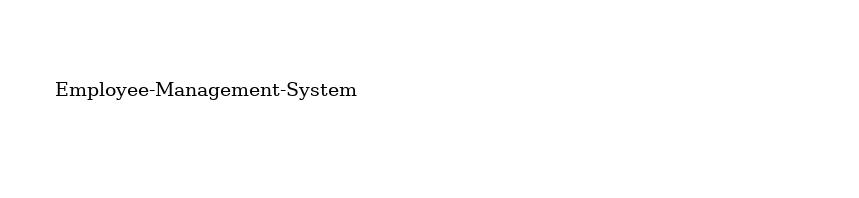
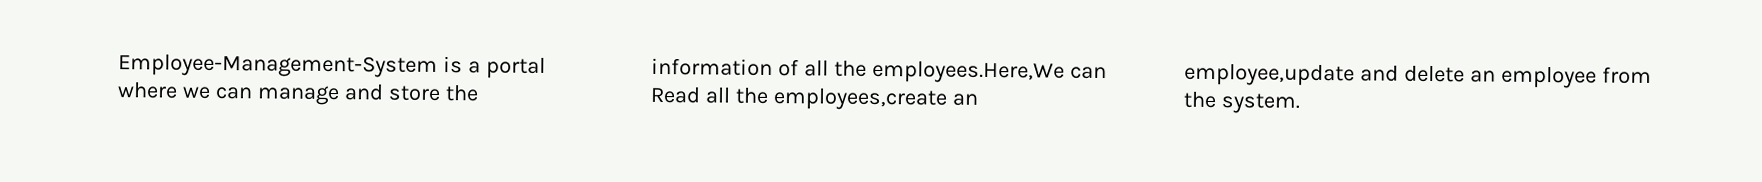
(357, 91) none -> [442,56,546,79] [117,82,479,106] [651,57,1107,84] [650,86,978,111] [1184,63,1652,89] [1183,91,1300,114] is a portal where we can manage and store the information of all the employees.Here,We can Read all the employees,create an employee,update and delete an employee from the system.

